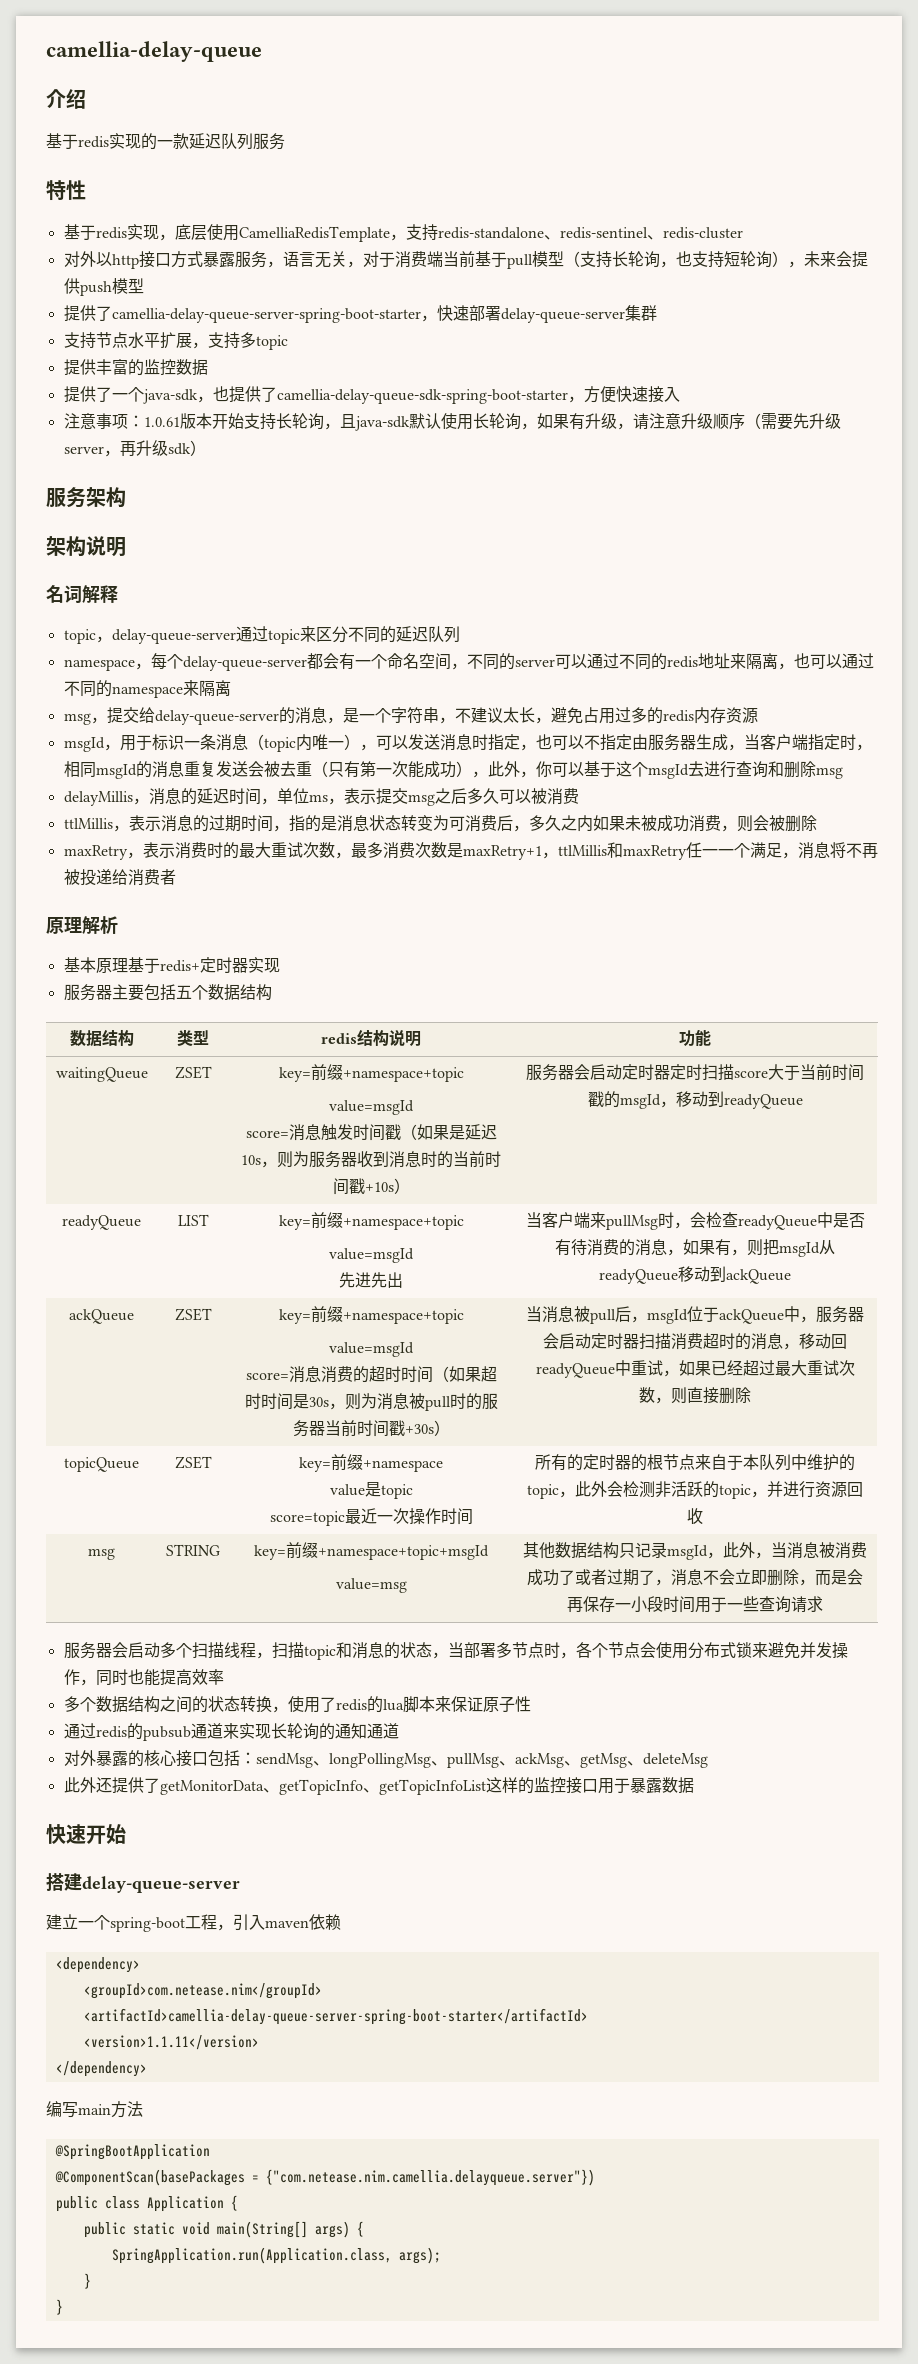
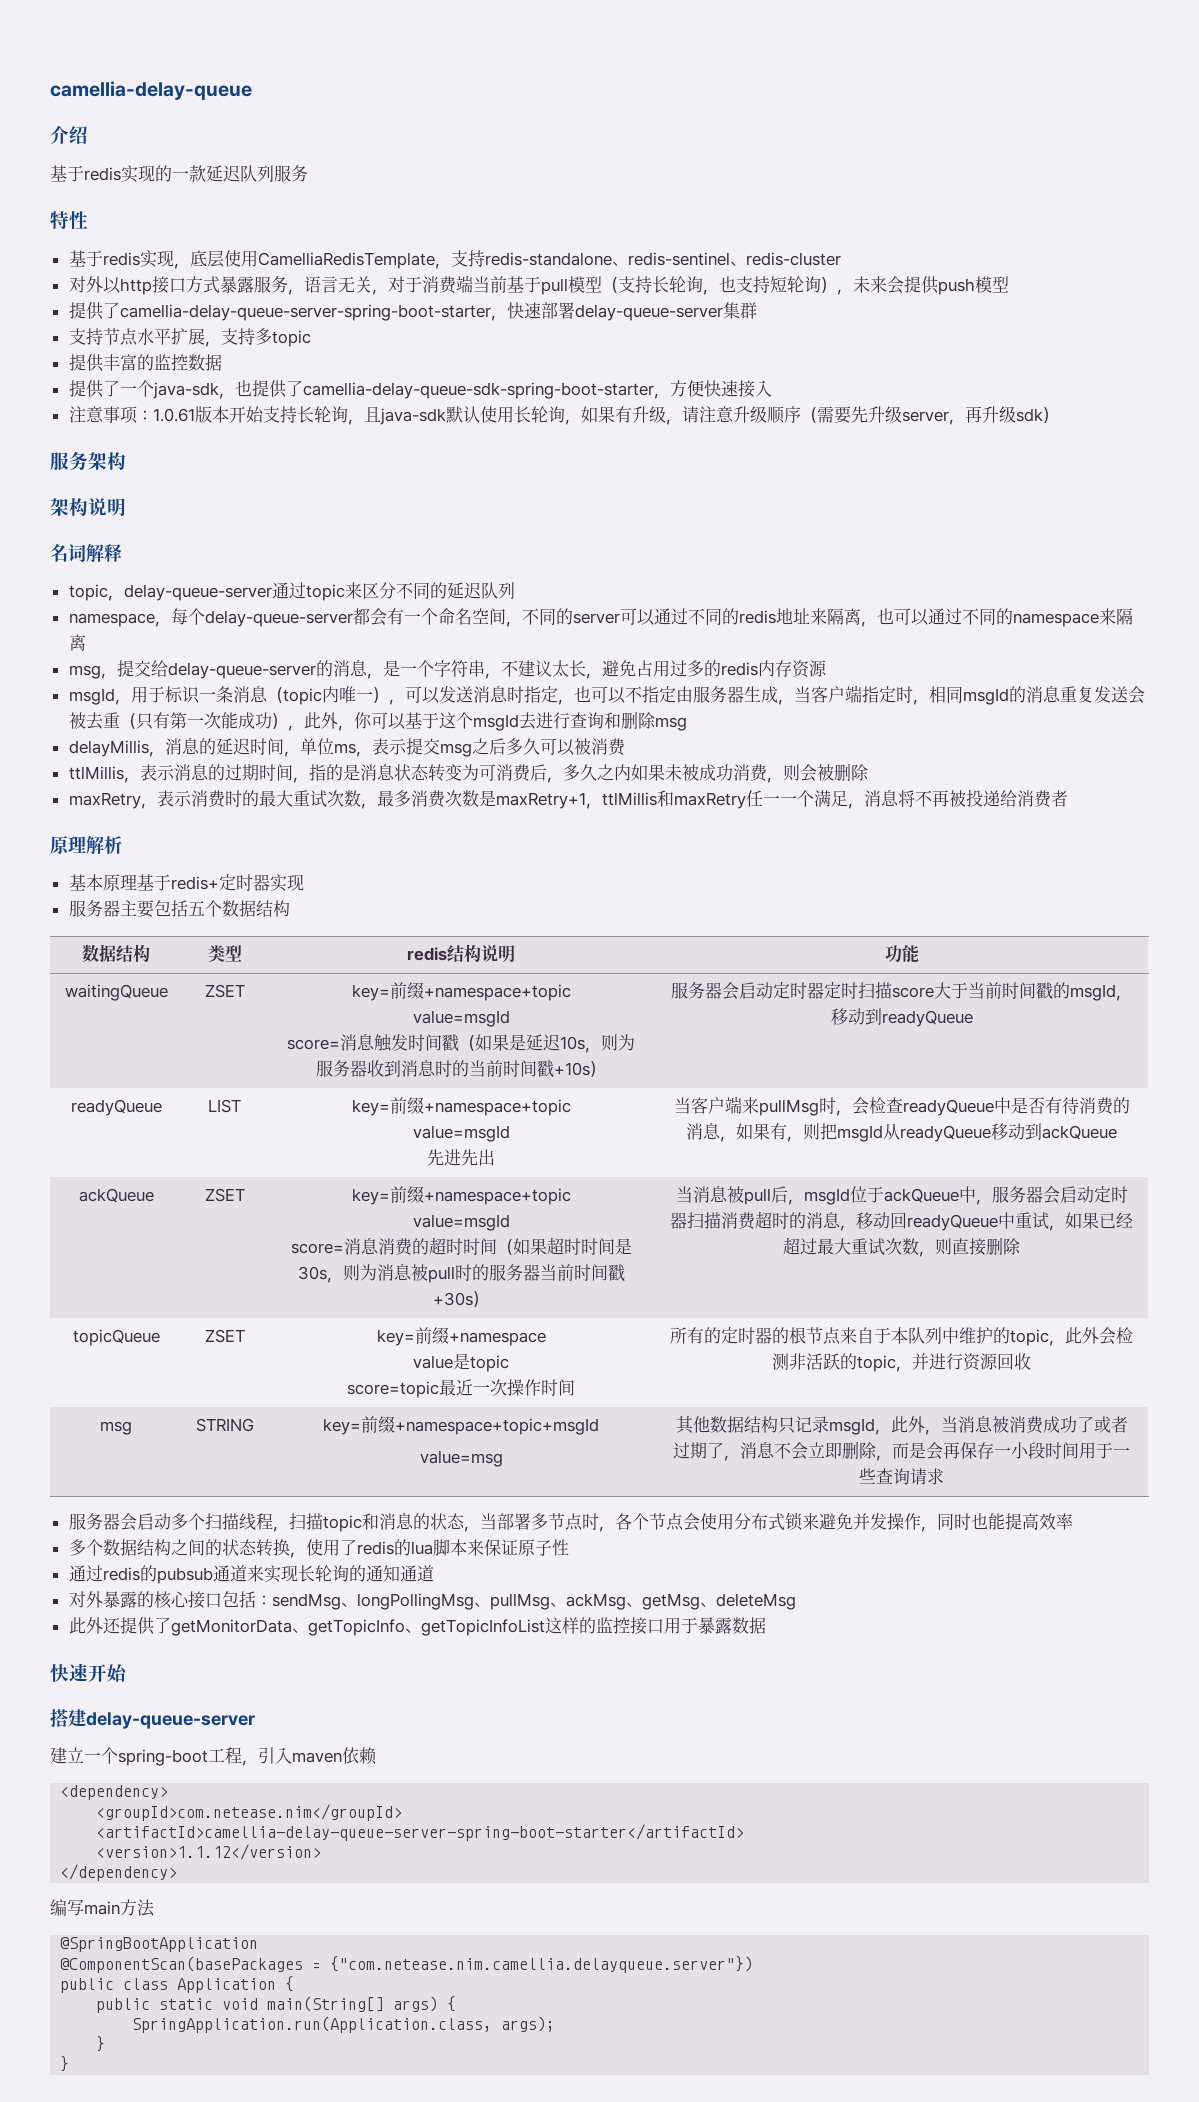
[83,2035,259,2050] <version>1.1.11</version> -> [96,1844,322,1860] <version>1.1.12</version>

